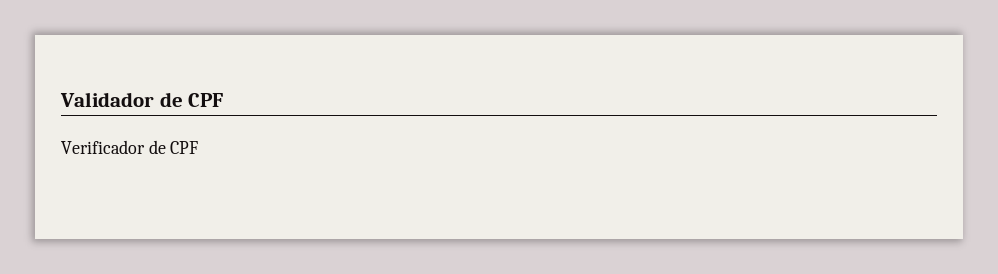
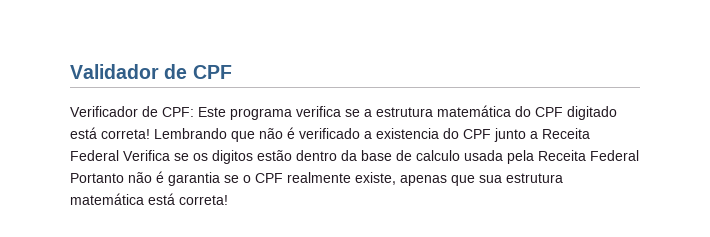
[170,141,199,154] CPF -> [162,105,617,120] [70,127,590,142] [70,150,639,164] [70,171,563,186] [70,193,228,205] CPF: Este programa verifica se a estrutura matemática do CPF digitado está correta! Lembrando que não é verificado a existencia do CPF junto a Receita Federal Verifica se os digitos estão dentro da base de calculo usada pela Receita Federal Portanto não é garantia se o CPF realmente existe, apenas que sua estrutura matemática está correta!

